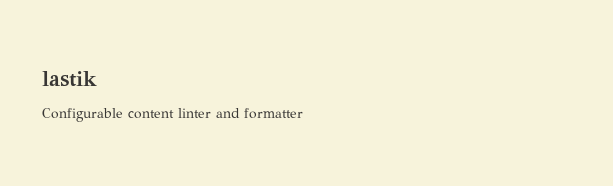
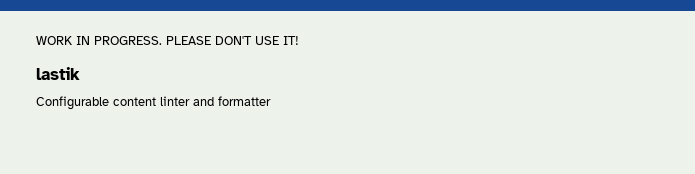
(42, 79) none -> [36,36,299,45] WORK IN PROGRESS. PLEASE DON'T USE IT! //

